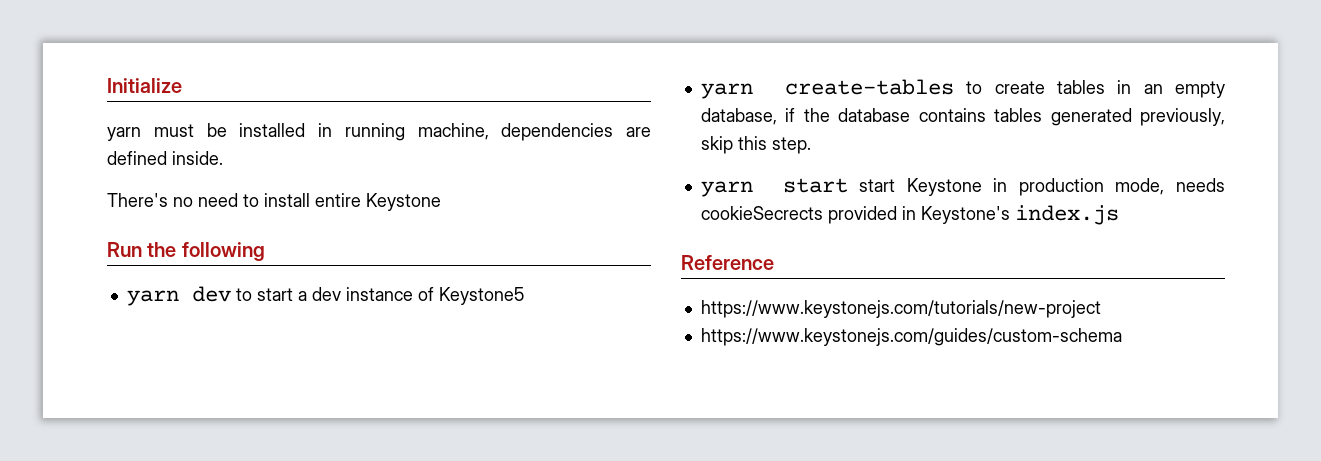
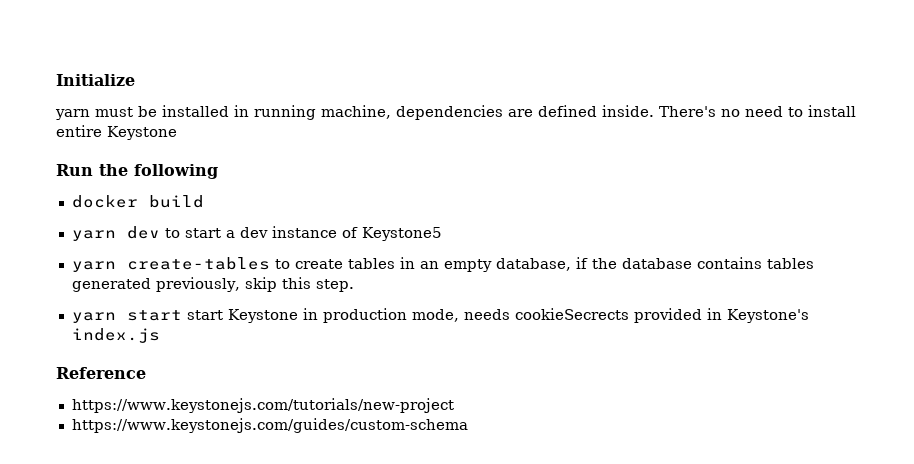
(223, 158) // -> (654, 111) none
(265, 251) none -> [71,195,204,208] // docker build

